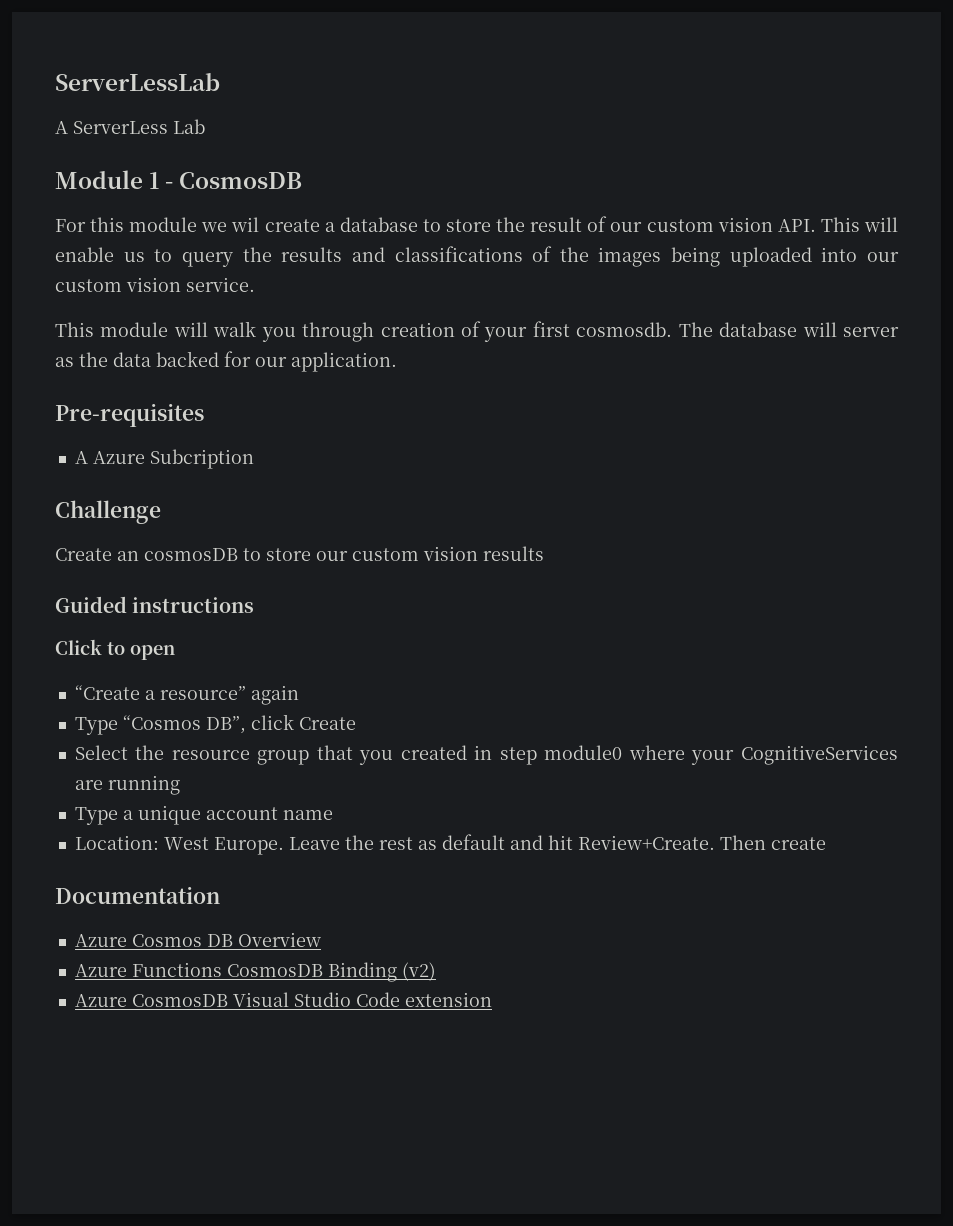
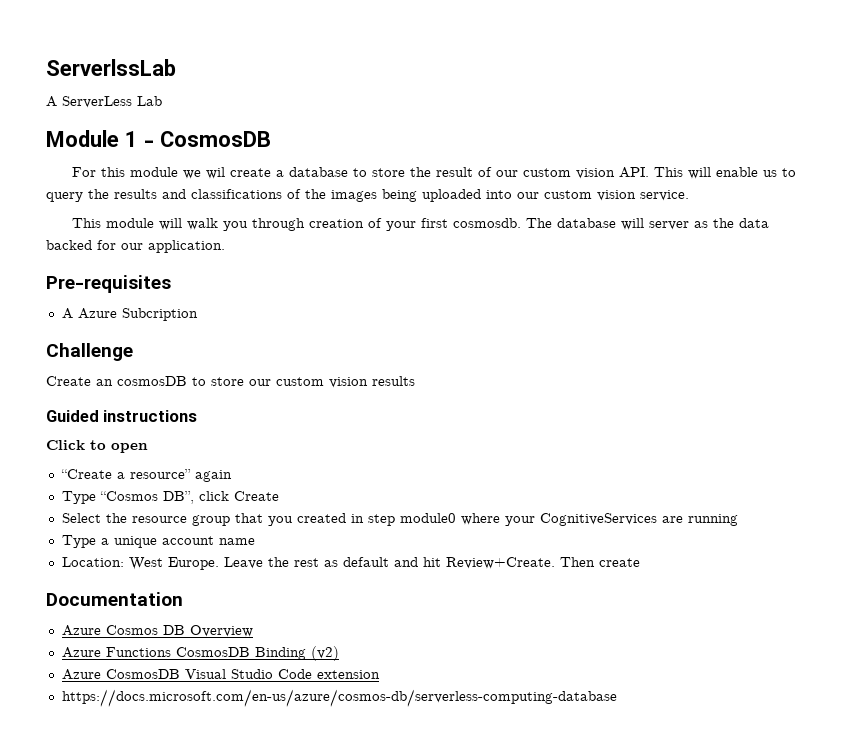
[55,73,220,91] ServerLessLab -> [46,59,176,76] ServerlssLab
(492, 999) none -> [61,689,617,707] // https://docs.microsoft.com/en-us/azure/cosmos-db/serverless-computing-database

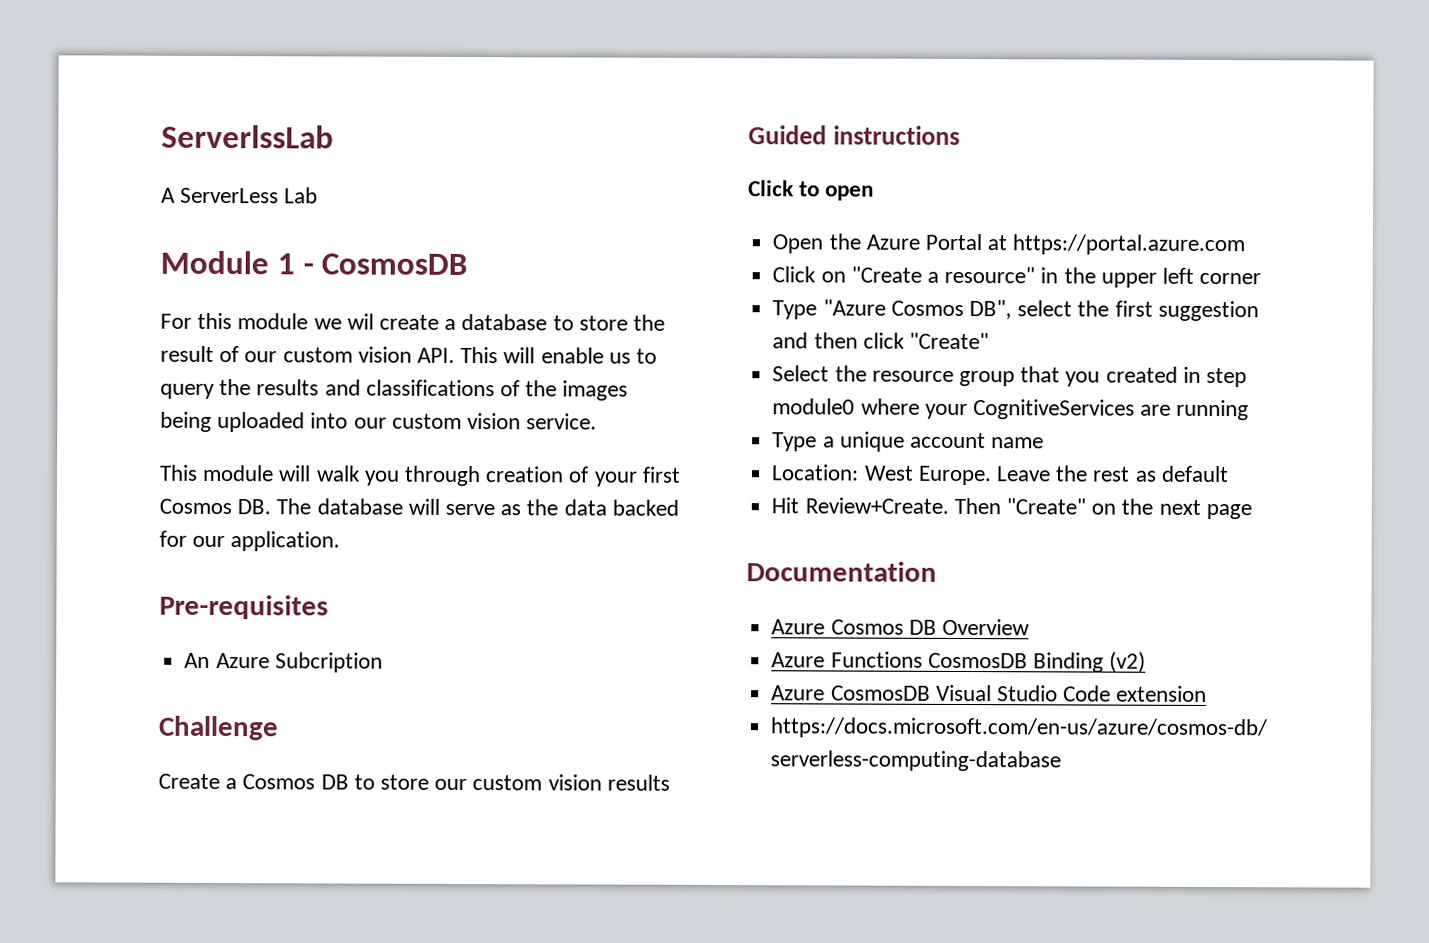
[453,218,522,228] cosmosdb. -> [159,498,272,515] Cosmos DB.
[649,221,690,230] server -> [445,503,496,516] serve
[61,308,73,319] A -> [184,652,211,668] An
[96,376,187,386] an cosmosDB -> [225,774,349,790] a Cosmos DB
[60,469,232,482] [61,491,279,504] “Create a resource” again // Type “Cosmos DB”, click Create -> [772,233,1246,256] [772,266,1262,288] [772,299,1259,322] [772,332,989,350] Open the Azure Portal at https://portal.azure.com // Click on "Create a resource" in the upper left corner // Type "Azure Cosmos DB", select the first suggestion and then click "Create"
[393,557,640,569] and hit Review+Create. Then create -> [771,497,1252,520] // Hit Review+Create. Then "Create" on the next page

